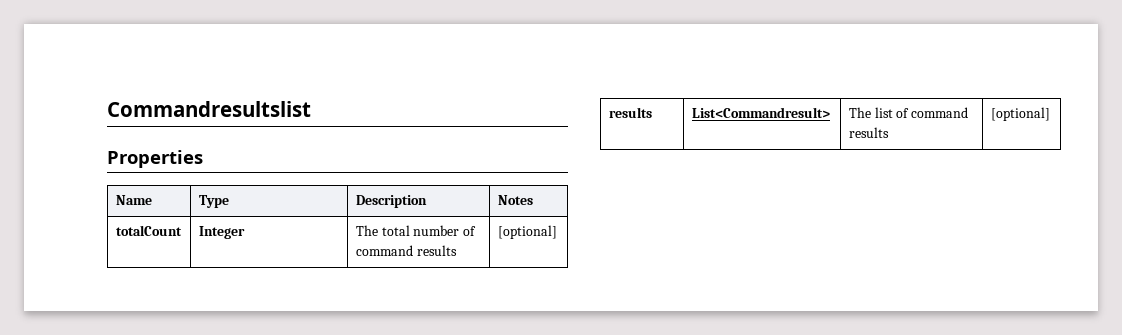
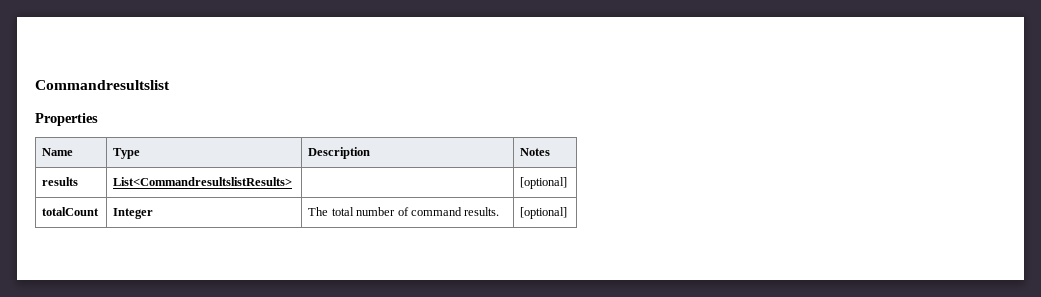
(533, 200) none -> [42,177,79,186] [113,177,293,186] [520,177,568,189] // results | List<CommandresultslistResults> | | [optional]
[416,245,457,256] [497,225,557,239] [608,107,652,118] [691,107,830,118] [848,107,969,118] [848,127,889,138] [990,107,1050,121] results | [optional] // results | List<Commandresult> | The list of command results | [optional] -> [464,207,500,216] [520,207,568,219] results. | [optional]

